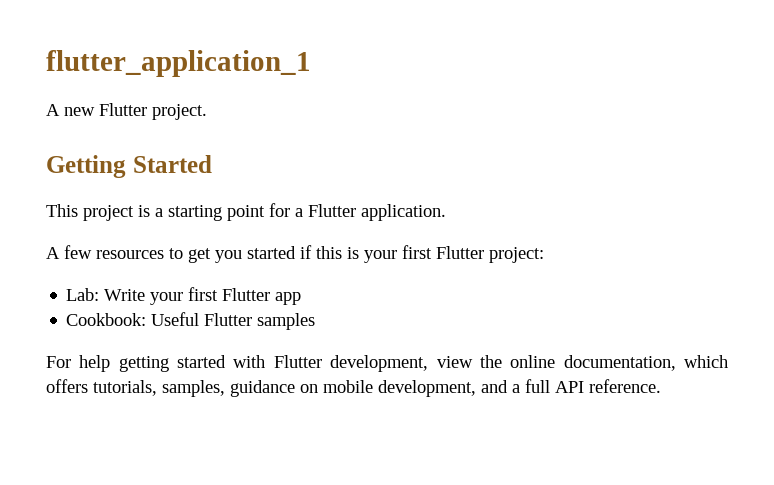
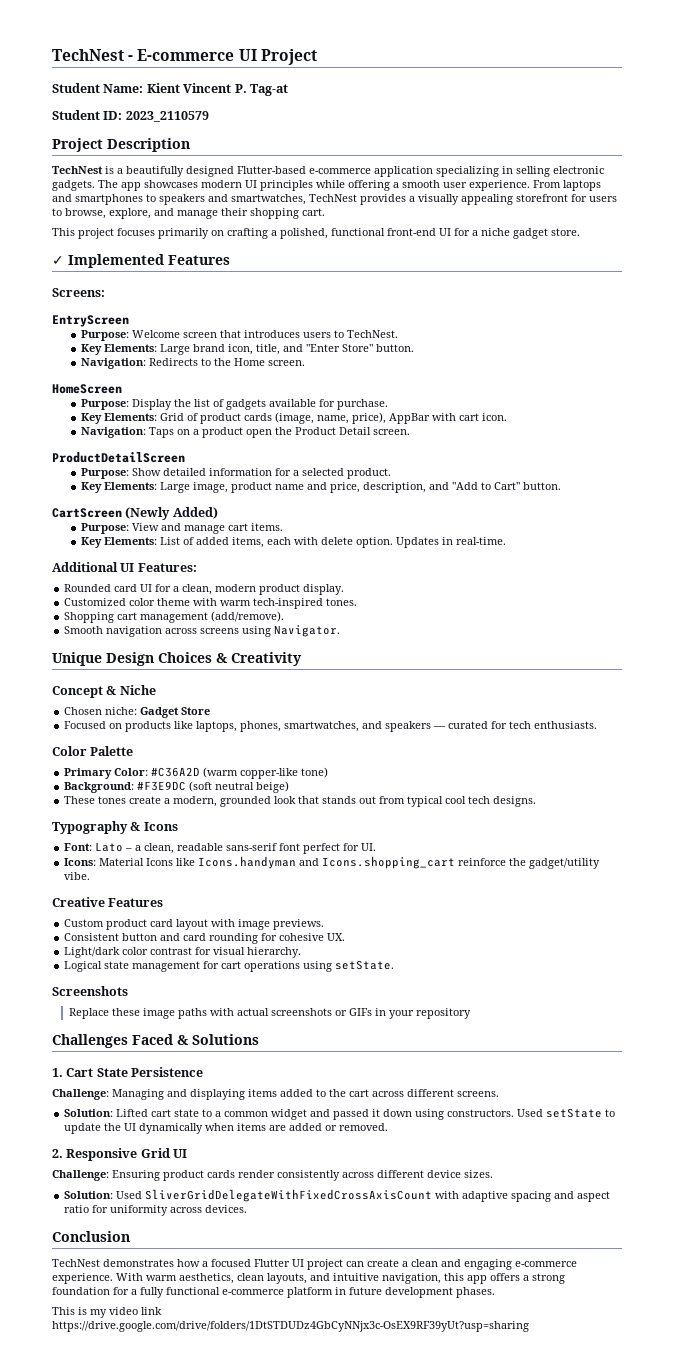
[46,50,311,77] [46,103,207,120] [46,155,212,178] [46,203,446,221] [46,245,544,263] [66,287,302,305] [66,312,316,330] [46,355,729,372] [46,379,661,397] flutter_application_1 // A new Flutter project. // Getting Started // This project is a starting point for a Flutter application. // A few resources to get you started if this is your first Flutter project: // Lab: Write your first Flutter app // Cookbook: Useful Flutter samples // For help getting started with Flutter development, view the online documentation, which offers tutorials, samples, guidance on mobile development, and a full API reference. -> [52,49,317,65] [52,83,288,96] [52,110,209,122] [52,138,190,152] [52,166,604,177] [52,180,601,191] [52,194,617,205] [52,208,325,219] [52,228,580,239] [52,254,230,268] [52,288,105,297] [52,315,129,327] [81,330,399,341] [81,344,415,355] [81,358,306,369] [52,384,122,394] [81,399,389,410] [81,412,508,424] [81,427,411,438] [52,452,185,463] [81,468,392,479] [81,482,562,493] [52,507,218,520] [81,523,284,534] [81,537,507,548] [52,562,197,572] [64,584,345,595] [64,598,358,609] [64,611,285,623] [64,625,341,637] [52,652,302,666] [52,685,156,698] [64,707,211,718] [64,721,598,732] [52,746,134,756] [64,767,329,779] [64,781,290,793] [64,796,537,807] [52,821,178,834] [64,842,377,854] [64,856,601,869] [64,872,91,880] [52,897,164,907] [64,919,325,930] [64,933,346,944] [64,947,302,958] [64,960,395,972] [52,986,128,996] [69,1008,472,1019] [52,1034,259,1048] [52,1067,204,1077] [52,1089,499,1100] [64,1108,616,1120] [64,1123,389,1134] [52,1148,188,1161] [52,1170,493,1181] [64,1189,611,1202] [64,1205,248,1216] [52,1231,130,1242] [52,1259,577,1270] [52,1273,565,1284] [52,1287,495,1298] [52,1307,162,1318] [52,1321,529,1332] TechNest - E-commerce UI Project // Student Name: Kient Vincent P. Tag-at // Student ID: 2023_2110579 // Project Description // TechNest is a beautifully designed Flutter-based e-commerce application specializing in selling electronic gadgets. The app showcases modern UI principles while offering a smooth user experience. From laptops and smartphones to speakers and smartwatches, TechNest provides a visually appealing storefront for users to browse, explore, and manage their shopping cart. // This project focuses primarily on crafting a polished, functional front-end UI for a niche gadget store. // ✓ Implemented Features // Screens: // EntryScreen // Purpose: Welcome screen that introduces users to TechNest. // Key Elements: Large brand icon, title, and "Enter Store" button. // Navigation: Redirects to the Home screen. // HomeScreen // Purpose: Display the list of gadgets available for purchase. // Key Elements: Grid of product cards (image, name, price), AppBar with cart icon. // Navigation: Taps on a product open the Product Detail screen. // ProductDetailScreen // Purpose: Show detailed information for a selected product. // Key Elements: Large image, product name and price, description, and "Add to Cart" button. // CartScreen (Newly Added) // Purpose: View and manage cart items. // Key Elements: List of added items, each with delete option. Updates in real-time. // Additional UI Features: // Rounded card UI for a clean, modern product display. // Customized color theme with warm tech-inspired tones. // Shopping cart management (add/remove). // Smooth navigation across screens using Navigator. // Unique Design Choices & Creativity // Concept & Niche // Chosen niche: Gadget Store // Focused on products like laptops, phones, smartwatches, and speakers — curated for tech enthusiasts. // Color Palette // Primary Color: #C36A2D (warm copper-like tone) // Background: #F3E9DC (soft neutral beige) // These tones create a modern, grounded look that stands out from typical cool tech designs. // Typography & Icons // Font: Lato – a clean, readable sans-serif font perfect for UI. // Icons: Material Icons like Icons.handyman and Icons.shopping_cart reinforce the gadget/utility vibe. // Creative Features // Custom product card layout with image previews. // Consistent button and card rounding for cohesive UX. // Light/dark color contrast for visual hierarchy. // Logical state management for cart operations using setState. // Screenshots // Replace these image paths with actual screenshots or GIFs in your repository // Challenges Faced & Solutions // 1. Cart State Persistence // Challenge: Managing and displaying items added to the cart across different screens. // Solution: Lifted cart state to a common widget and passed it down using constructors. Used setState to update the UI dynamically when items are added or removed. // 2. Responsive Grid UI // Challenge: Ensuring product cards render consistently across different device sizes. // Solution: Used SliverGridDelegateWithFixedCrossAxisCount with adaptive spacing and aspect ratio for uniformity across devices. // Conclusion // TechNest demonstrates how a focused Flutter UI project can create a clean and engaging e-commerce experience. With warm aesthetics, clean layouts, and intuitive navigation, this app offers a strong foundation for a fully functional e-commerce platform in future development phases. // This is my video link https://drive.google.com/drive/folders/1DtSTDUDz4GbCyNNjx3c-OsEX9RF39yUt?usp=sharing

